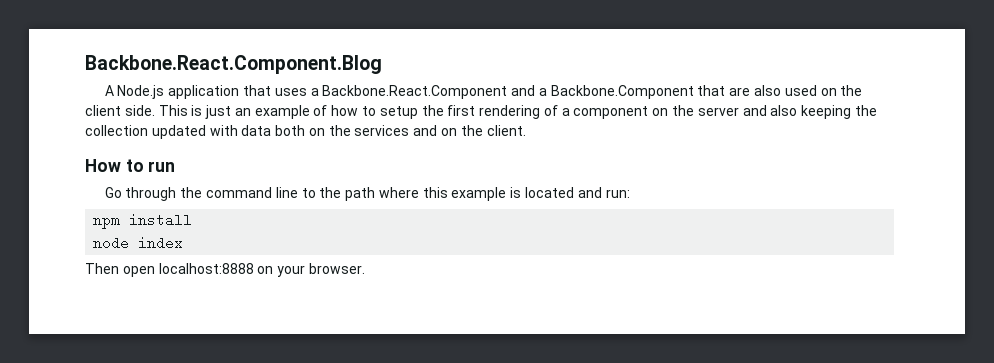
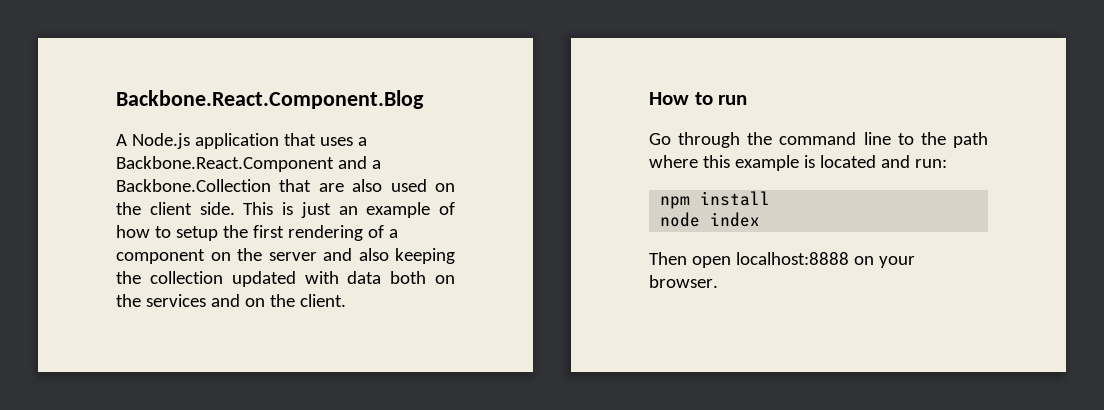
[550,85,694,99] Backbone.Component -> [116,179,271,192] Backbone.Collection

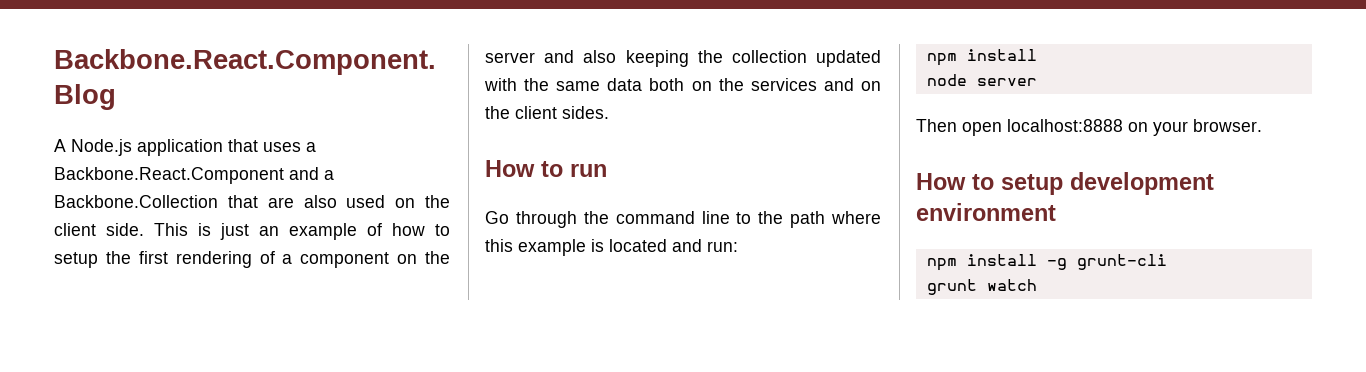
(339, 277) none -> [524,78,601,91] the same
[299,294,346,307] client. -> [515,106,609,119] client sides.
[710,212,761,227] index -> [976,78,1037,86] server
(718, 281) none -> [916,172,1214,195] [916,203,1056,221] [926,254,1167,271] [926,279,1037,295] // How to setup development environment // npm install -g grunt-cli // grunt watch

